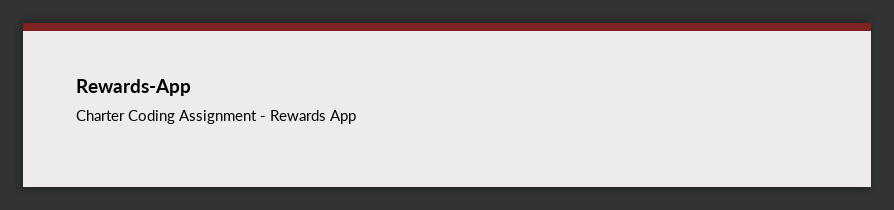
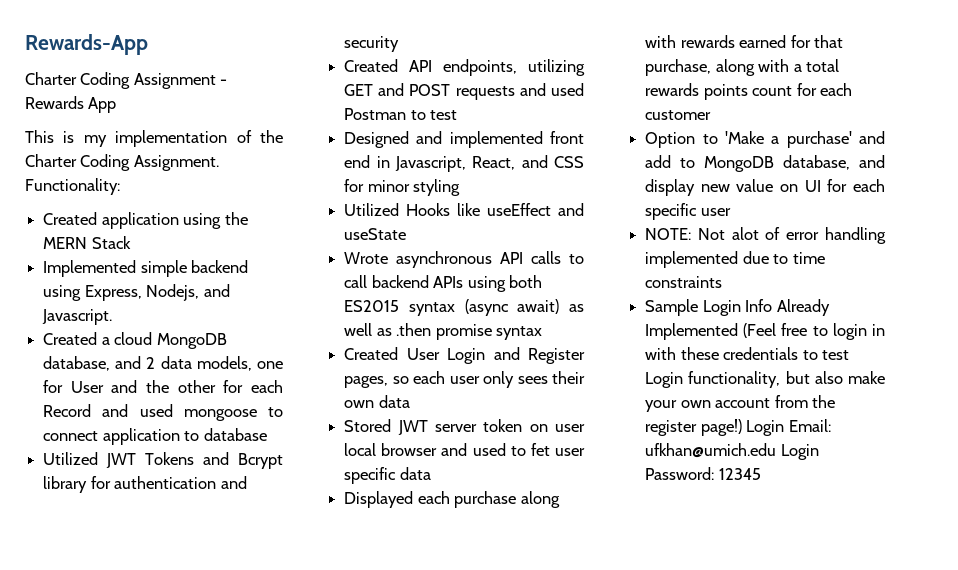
(356, 117) none -> [25,130,283,147] [25,154,219,171] [25,178,120,195] [43,212,248,229] [43,236,131,249] [43,260,249,277] [43,284,230,301] [42,309,113,325] [43,332,227,349] [43,356,283,371] [43,380,283,393] [43,404,283,421] [43,428,267,445] [43,452,283,469] [43,476,247,493] [344,36,400,52] [344,59,585,76] [344,83,584,100] [344,108,458,120] [344,131,584,148] [344,155,584,172] [344,179,461,196] [344,203,584,216] [344,228,407,240] [344,251,584,268] [344,275,542,292] [344,299,584,316] [344,323,542,340] [344,347,585,364] [344,371,585,388] [344,395,410,408] [344,419,585,435] [344,443,585,456] [344,467,431,484] [344,491,560,508] [645,35,843,48] [645,59,839,76] [645,83,852,100] [645,110,712,120] [645,131,885,148] [645,155,885,172] [645,179,885,196] [645,203,731,220] [645,227,886,244] [645,251,825,268] [645,276,723,288] [645,299,830,316] [645,323,885,340] [645,347,849,360] [645,371,885,388] [645,395,835,412] [645,419,831,436] [645,443,819,460] [645,467,761,480] // This is my implementation of the Charter Coding Assignment. Functionality: // Created application using the MERN Stack // Implemented simple backend using Express, Nodejs, and Javascript. // Created a cloud MongoDB database, and 2 data models, one for User and the other for each Record and used mongoose to connect application to database // Utilized JWT Tokens and Bcrypt library for authentication and security // Created API endpoints, utilizing GET and POST requests and used Postman to test // Designed and implemented front end in Javascript, React, and CSS for minor styling // Utilized Hooks like useEffect and useState // Wrote asynchronous API calls to call backend APIs using both ES2015 syntax (async await) as well as .then promise syntax // Created User Login and Register pages, so each user only sees their own data // Stored JWT server token on user local browser and used to fet user specific data // Displayed each purchase along with rewards earned for that purchase, along with a total rewards points count for each customer // Option to 'Make a purchase' and add to MongoDB database, and display new value on UI for each specific user // NOTE: Not alot of error handling implemented due to time constraints // Sample Login Info Already Implemented (Feel free to login in with these credentials to test Login functionality, but also make your own account from the register page!) Login Email: ufkhan@umich.edu Login Password: 12345

